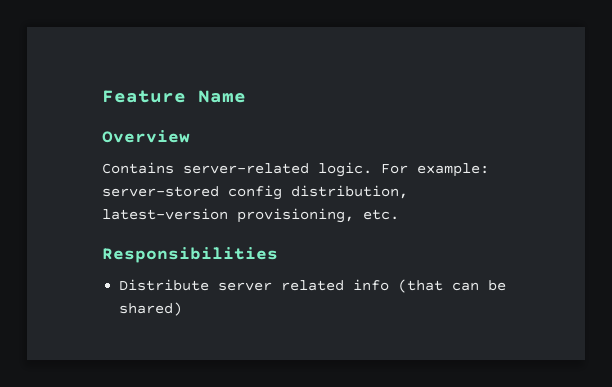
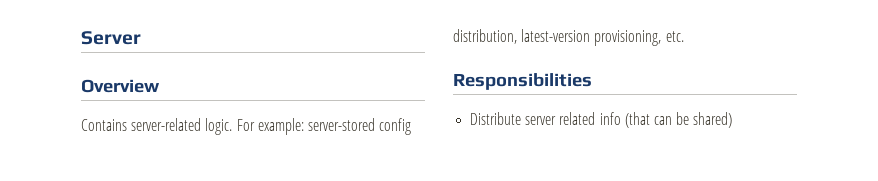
[102,90,246,103] Feature Name -> [81,31,141,45] Server

